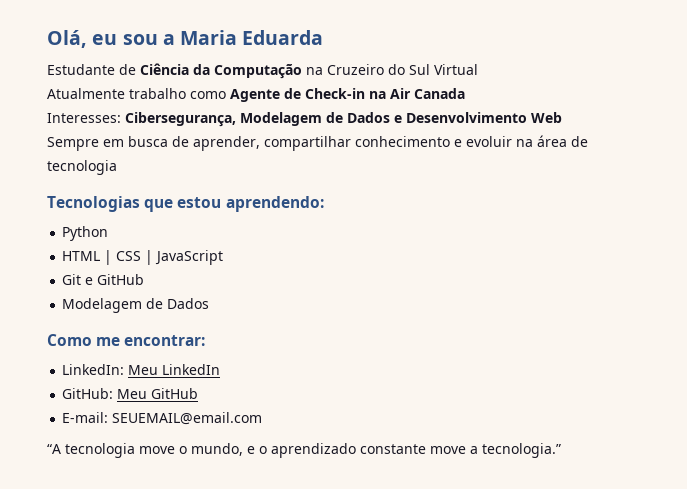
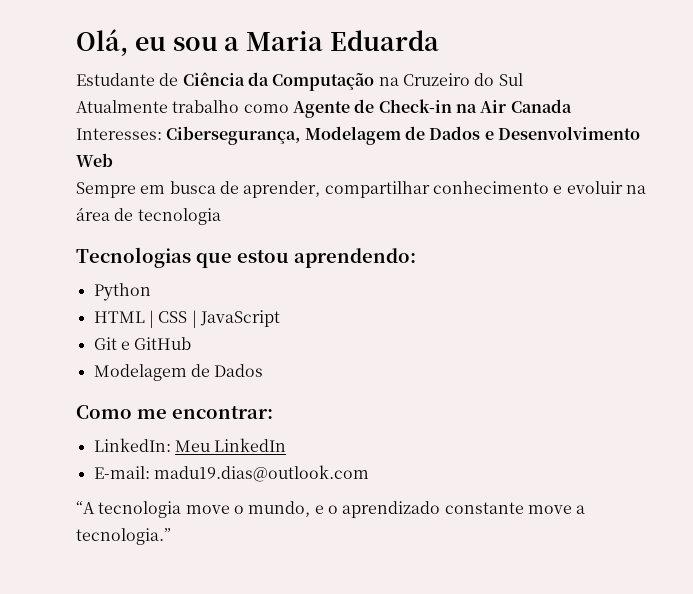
[434,64,478,75] Virtual -> (523, 79) none
[62,388,199,399] // GitHub: Meu GitHub -> (287, 445) none
[112,412,263,425] SEUEMAIL@email.com -> [153,465,369,482] madu19.dias@outlook.com

